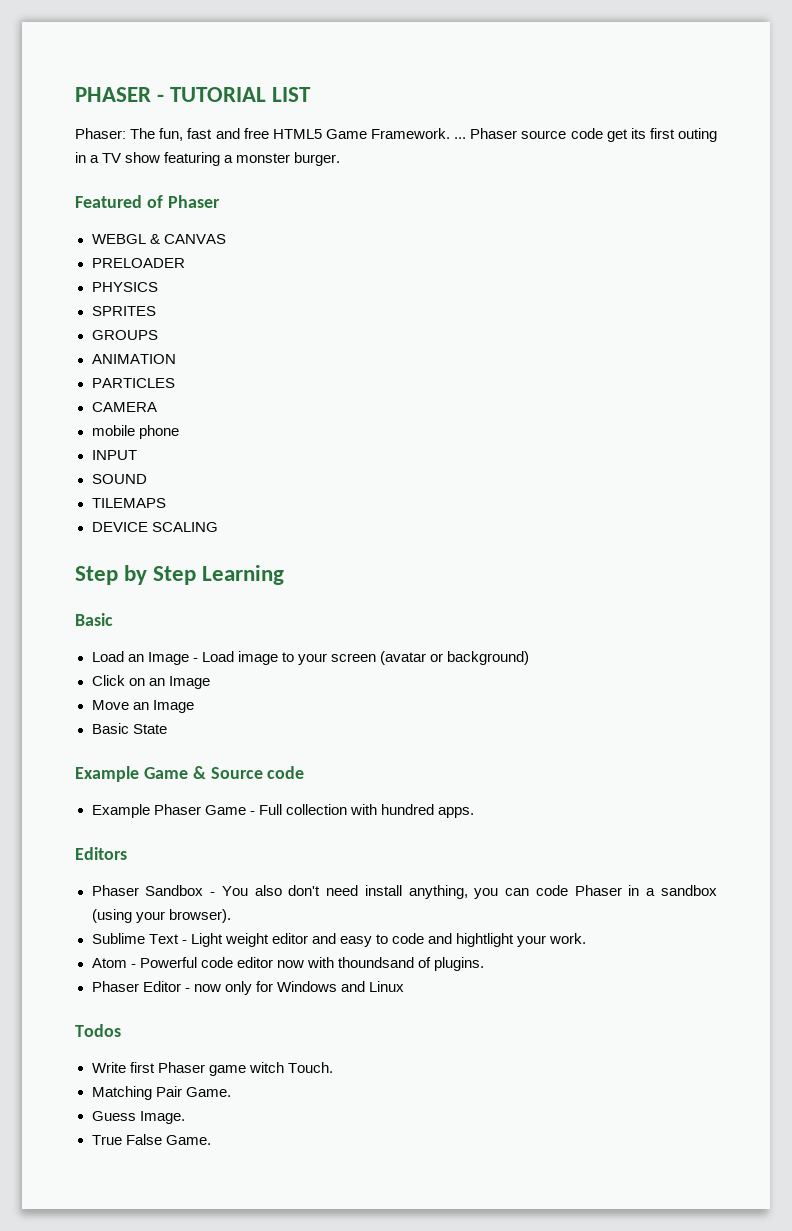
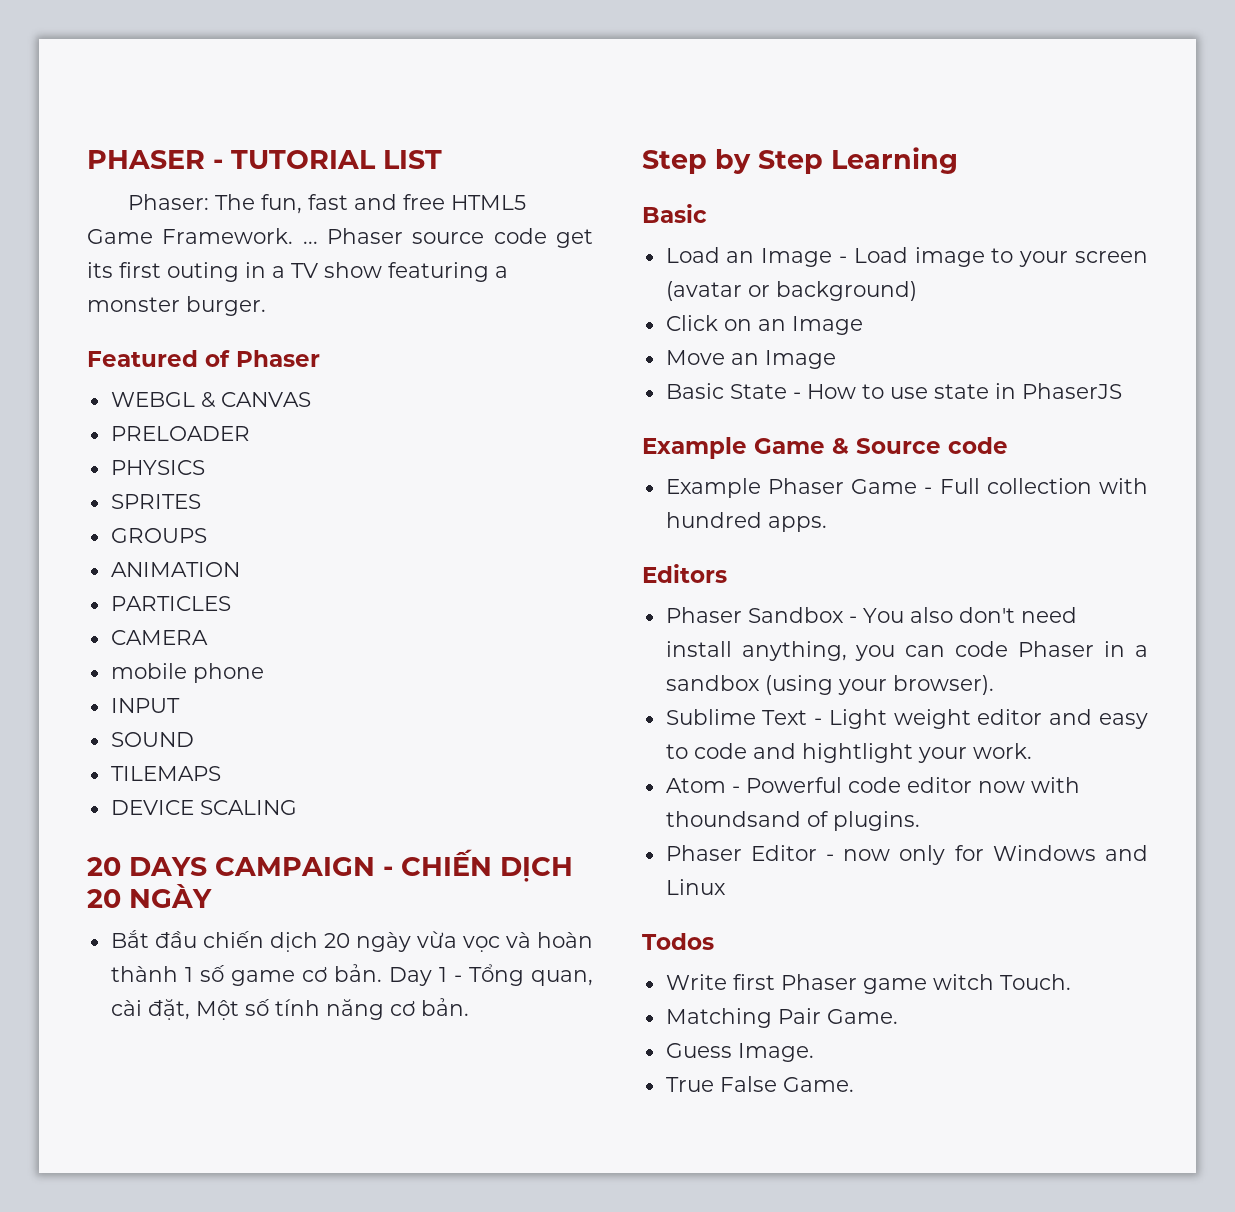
(218, 527) none -> [87,849,573,882] [87,884,212,908] [110,930,593,952] [110,964,594,986] [110,998,469,1020] // 20 DAYS CAMPAIGN - CHIẾN DỊCH 20 NGÀY // Bắt đầu chiến dịch 20 ngày vừa vọc và hoàn thành 1 số game cơ bản. Day 1 - Tổng quan, cài đặt, Một số tính năng cơ bản.
(167, 729) none -> [792,383,1122,399] - How to use state in PhaserJS

